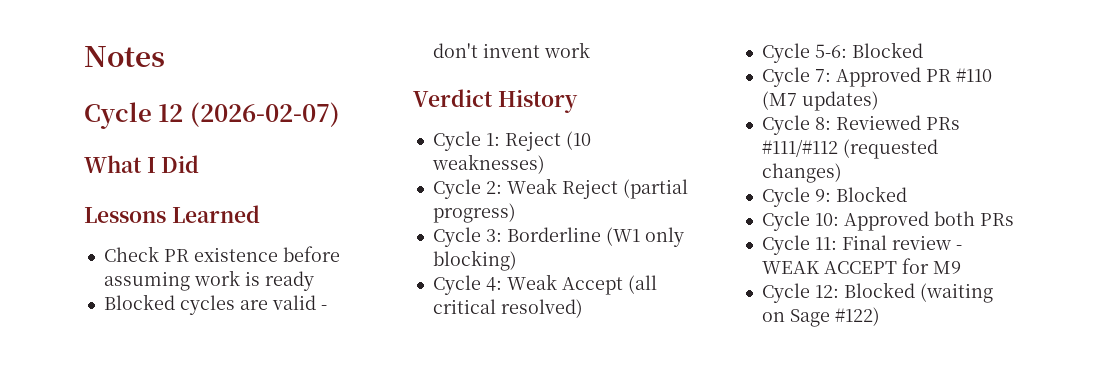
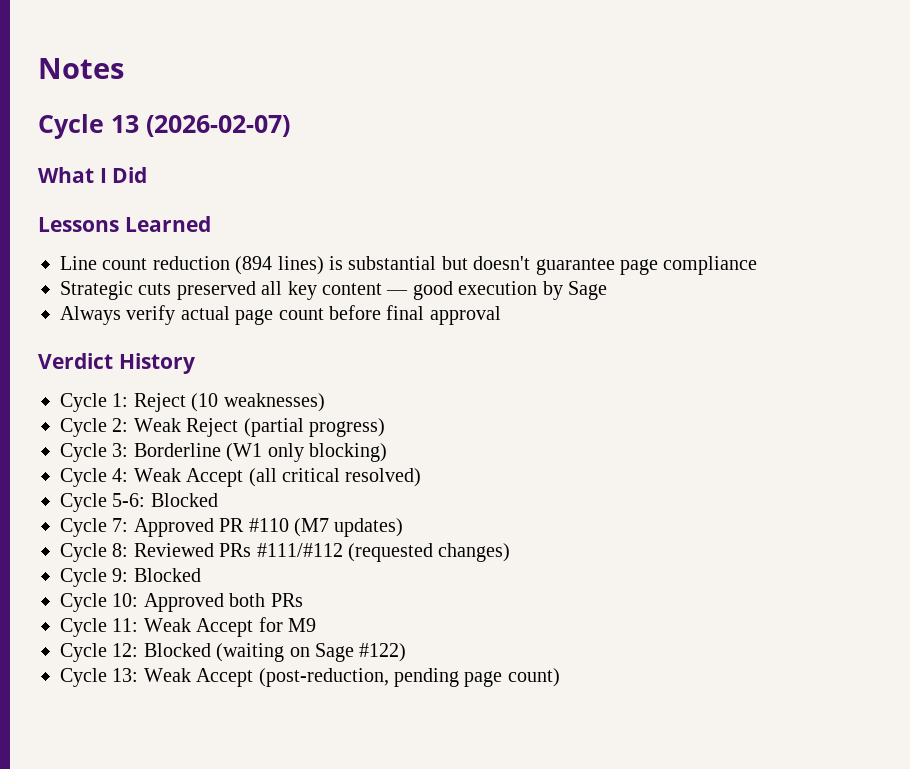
[158,104,184,122] 12 -> [111,115,139,133] 13
[103,246,340,262] [103,270,314,291] [103,294,327,315] [432,42,590,58] Check PR existence before assuming work is ready // Blocked cycles are valid - don't invent work -> [60,256,758,275] [60,281,607,300] [60,305,501,325] Line count reduction (894 lines) is substantial but doesn't guarantee page compliance // Strategic cuts preserved all key content — good execution by Sage // Always verify actual page count before final approval
[841,235,962,250] [761,261,897,274] Final review - WEAK ACCEPT -> [143,618,254,637] Weak Accept
(880, 316) none -> [60,668,560,687] // Cycle 13: Weak Accept (post-reduction, pending page count)

